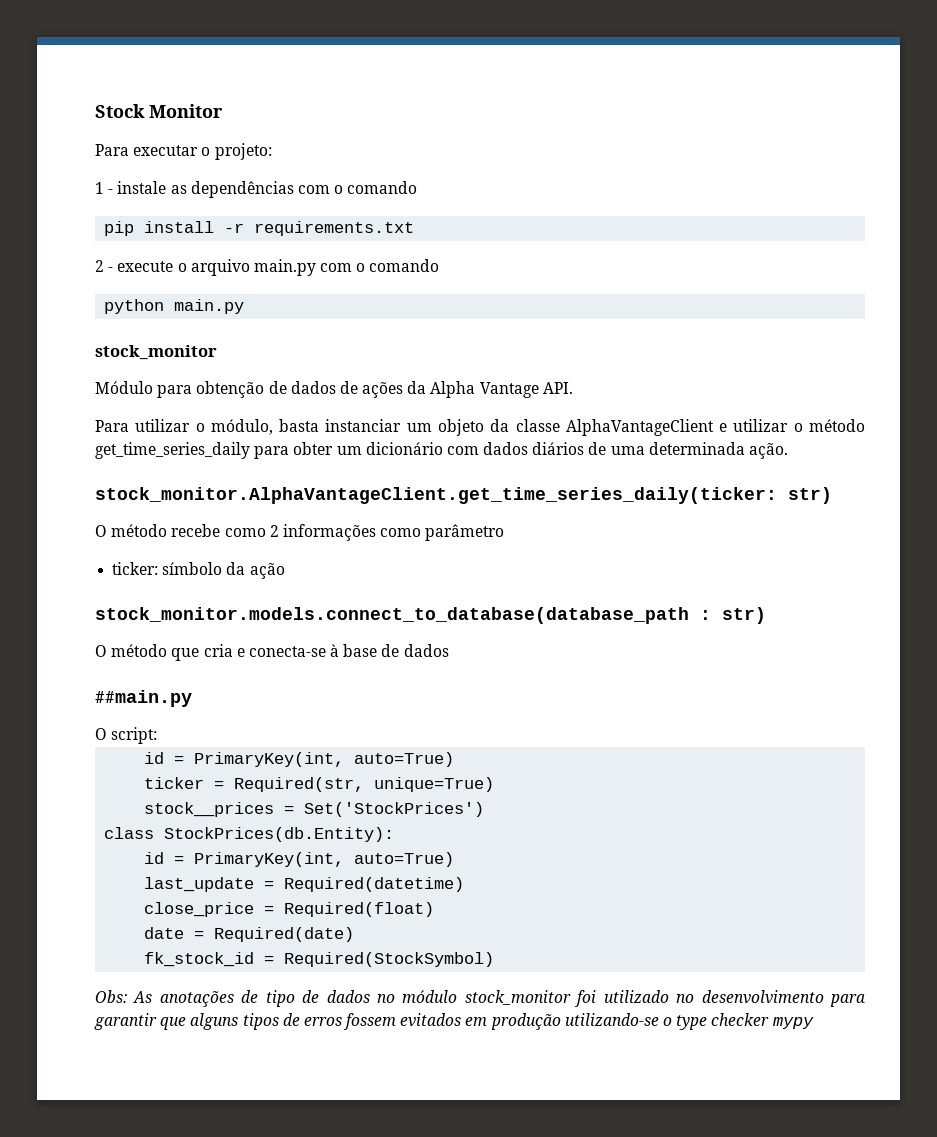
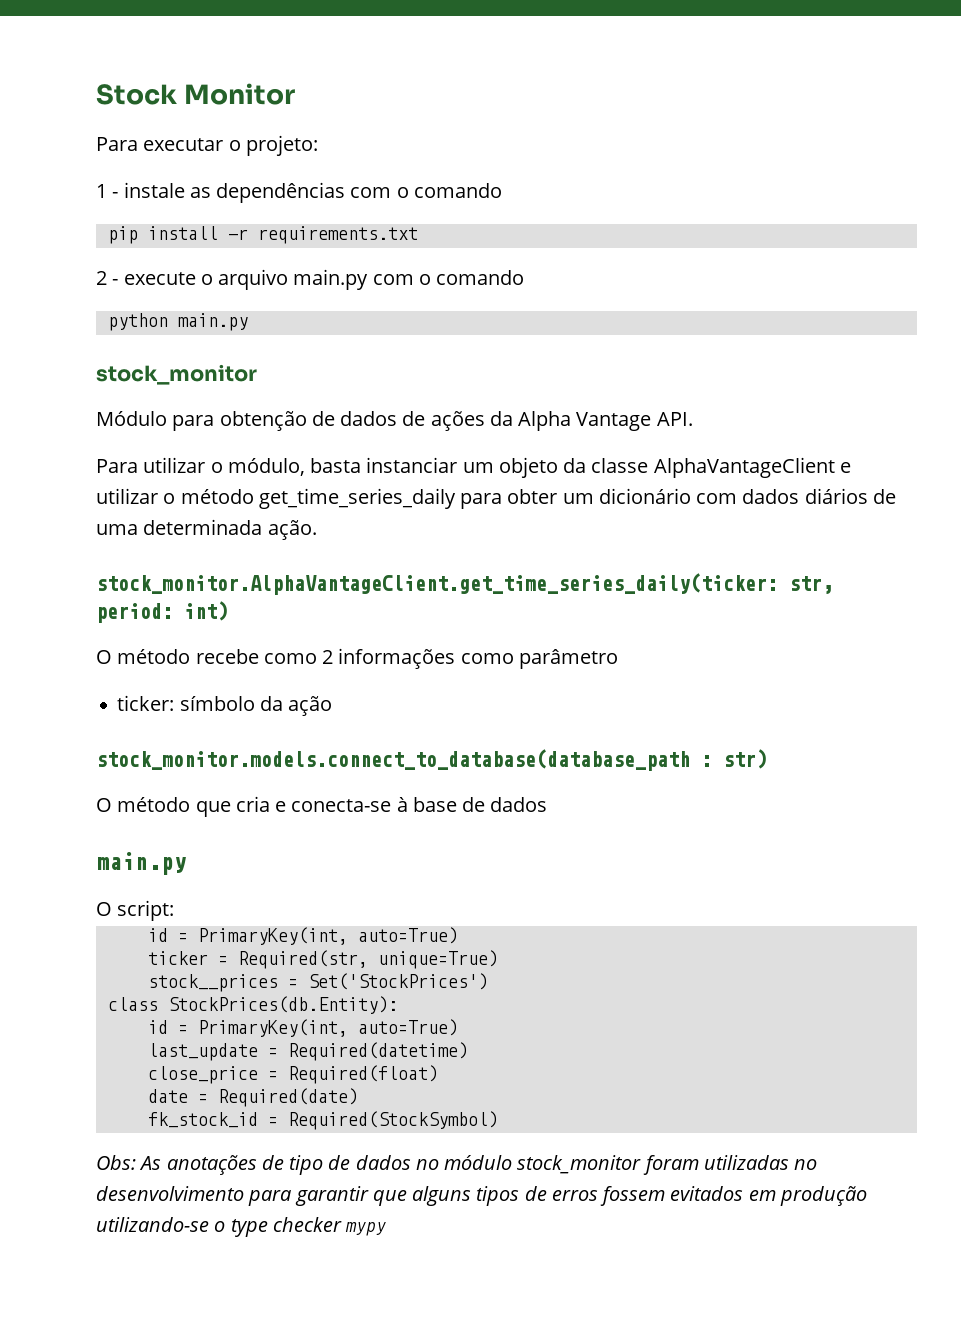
[788,487,832,504] str) -> [789,576,833,594] [96,601,228,623] str, period: int)
[95,690,192,707] ##main.py -> [96,852,187,875] main.py
[574,990,669,1007] foi utilizado -> [642,1155,789,1175] foram utilizadas

